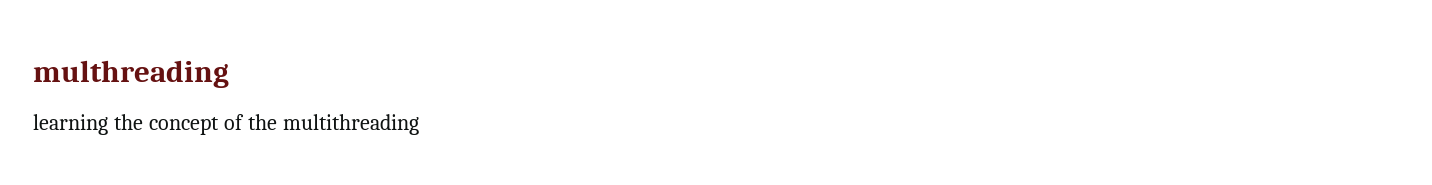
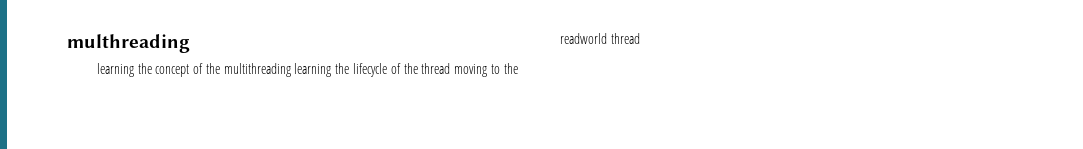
(419, 124) none -> [294,63,518,77] [560,33,640,44] learning the lifecycle of the thread moving to the readworld thread

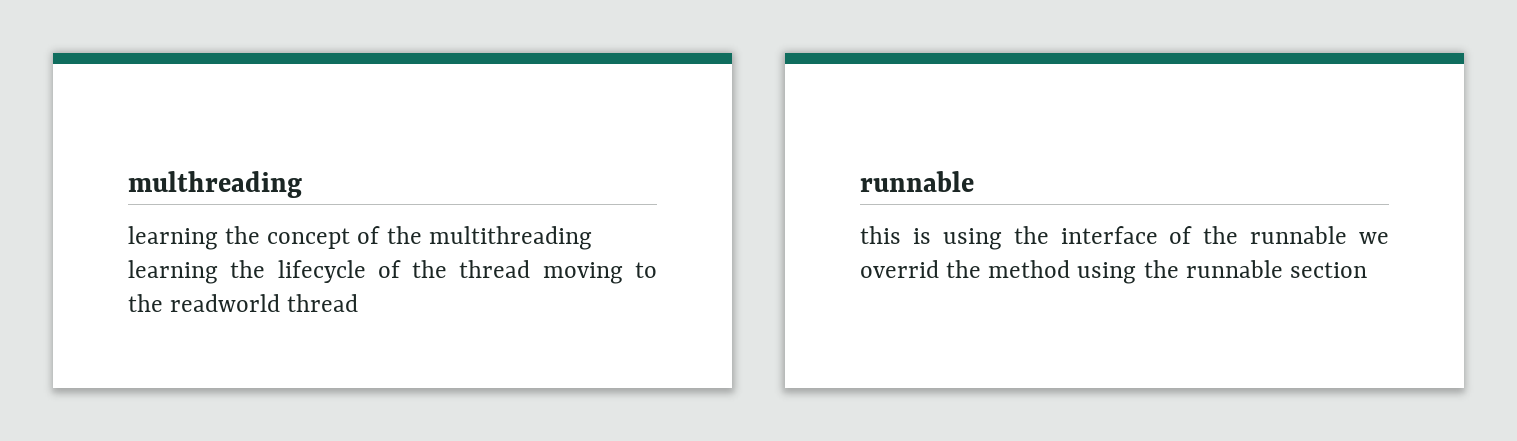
(640, 38) none -> [860,171,974,192] [860,226,1389,250] [860,260,1367,284] // runnable // this is using the interface of the runnable we overrid the method using the runnable section

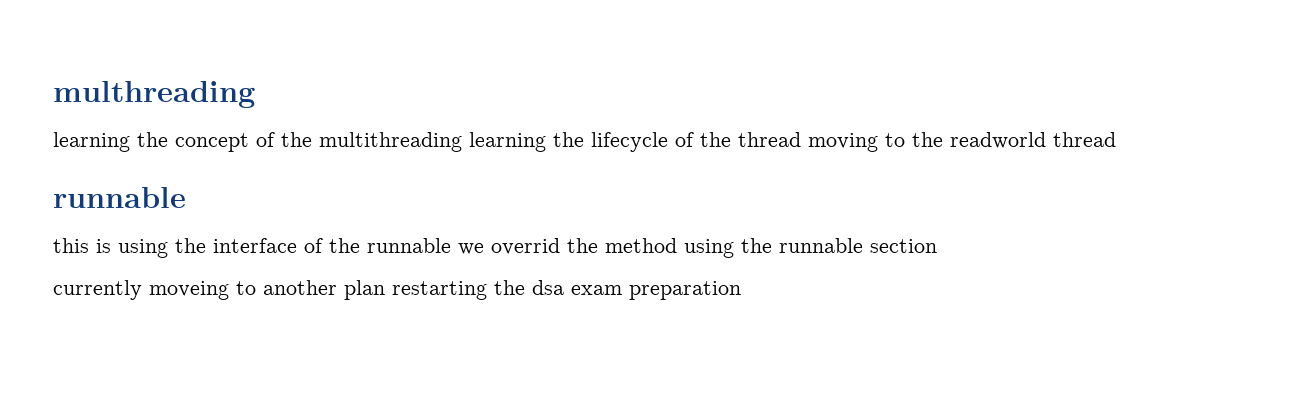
(1367, 270) none -> [53,280,741,300] // currently moveing to another plan restarting the dsa exam preparation

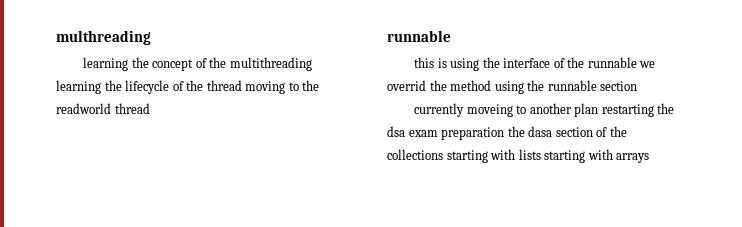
(741, 290) none -> [507,126,627,137] [387,149,650,163] the dasa section of the collections starting with lists starting with arrays

